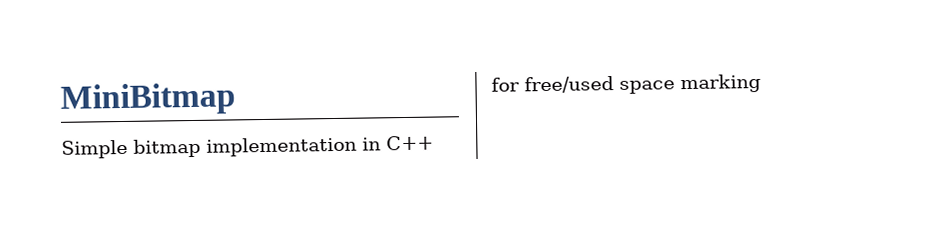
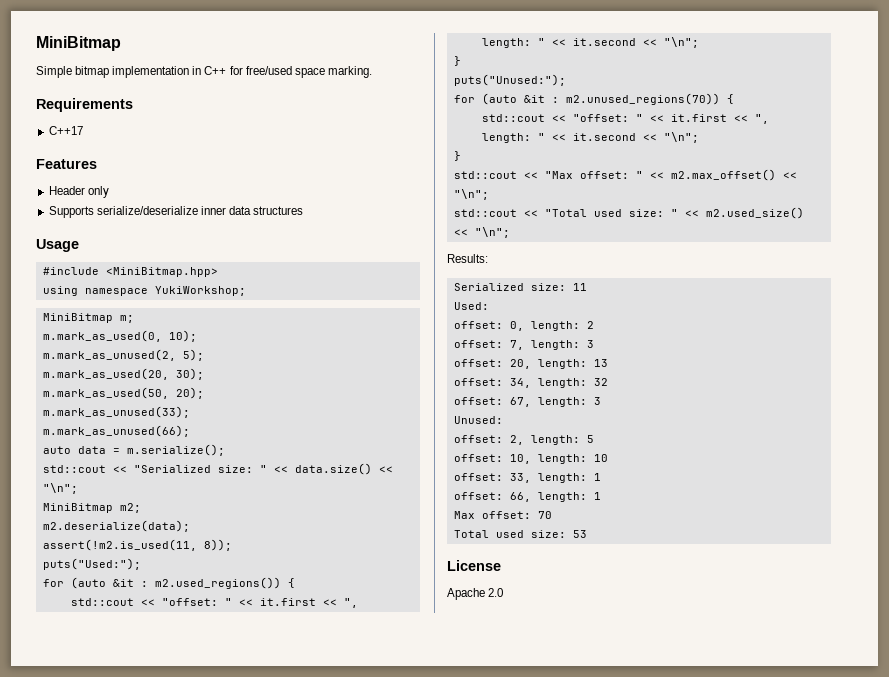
[680,73,761,94] marking -> [327,66,372,78] [36,98,133,112] [48,126,83,135] [36,159,97,169] [48,186,109,198] [48,206,304,218] [36,239,79,252] [42,267,218,277] [42,286,246,296] [42,313,134,323] [42,330,197,342] [42,349,204,361] [42,368,204,380] [42,387,204,399] [42,406,190,418] [42,425,190,437] [42,444,225,456] [42,463,393,475] [42,483,78,494] [42,503,141,513] [42,520,190,532] [42,539,232,551] [42,558,141,570] [42,577,295,589] [70,598,358,608] [481,37,699,48] [453,56,461,66] [453,74,566,86] [453,93,734,105] [481,114,769,124] [481,132,699,143] [453,151,461,161] [453,169,797,181] [453,189,489,200] [453,207,804,219] [453,227,510,238] [447,254,488,263] [453,283,587,291] [453,302,489,310] [453,321,594,331] [453,340,594,350] [453,359,608,369] [453,378,608,388] [453,397,601,407] [453,416,503,424] [453,435,594,445] [453,454,608,464] [453,473,601,483] [453,492,601,502] [453,511,552,519] [453,530,587,538] [447,560,501,571] [447,588,504,600] marking. // Requirements // C++17 // Features // Header only // Supports serialize/deserialize inner data structures // Usage // #include <MiniBitmap.hpp> // using namespace YukiWorkshop; // MiniBitmap m; // m.mark_as_used(0, 10); // m.mark_as_unused(2, 5); // m.mark_as_used(20, 30); // m.mark_as_used(50, 20); // m.mark_as_unused(33); // m.mark_as_unused(66); // auto data = m.serialize(); // std::cout << "Serialized size: " << data.size() << "\n"; // MiniBitmap m2; // m2.deserialize(data); // assert(!m2.is_used(11, 8)); // puts("Used:"); // for (auto &it : m2.used_regions()) { // std::cout << "offset: " << it.first << ", length: " << it.second << "\n"; // } // puts("Unused:"); // for (auto &it : m2.unused_regions(70)) { // std::cout << "offset: " << it.first << ", length: " << it.second << "\n"; // } // std::cout << "Max offset: " << m2.max_offset() << "\n"; // std::cout << "Total used size: " << m2.used_size() << "\n"; // Results: // Serialized size: 11 // Used: // offset: 0, length: 2 // offset: 7, length: 3 // offset: 20, length: 13 // offset: 34, length: 32 // offset: 67, length: 3 // Unused: // offset: 2, length: 5 // offset: 10, length: 10 // offset: 33, length: 1 // offset: 66, length: 1 // Max offset: 70 // Total used size: 53 // License // Apache 2.0

